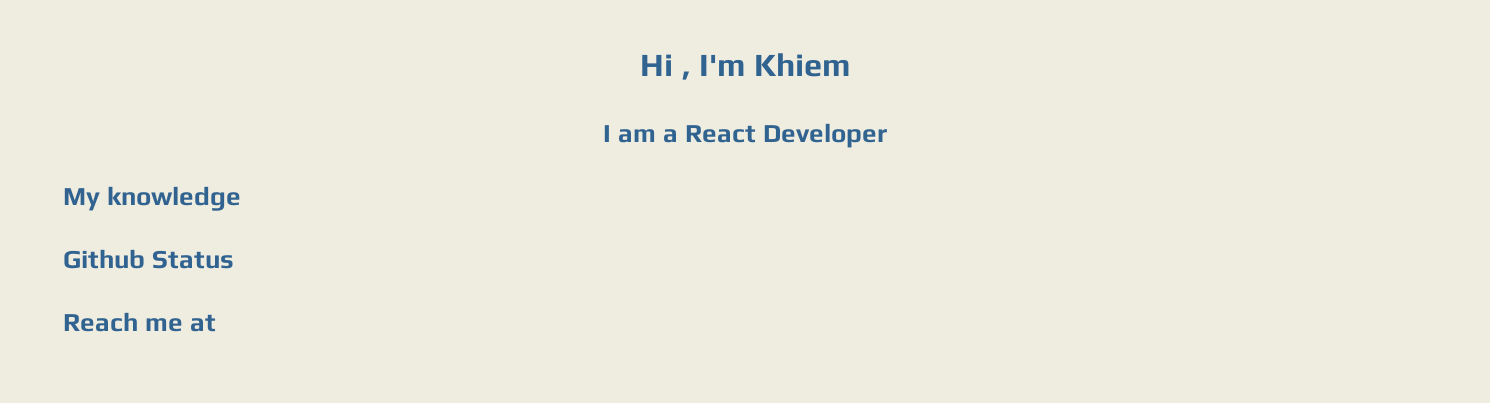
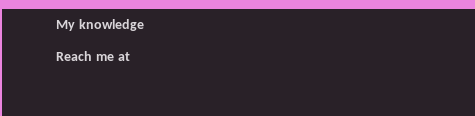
[640,53,850,80] [602,123,888,148] Hi , I'm Khiem // I am a React Developer // -> (56, 25) none
[63,249,235,269] // Github Status -> (144, 25) none

